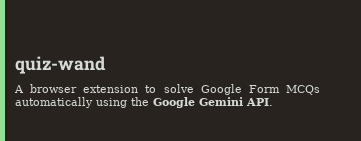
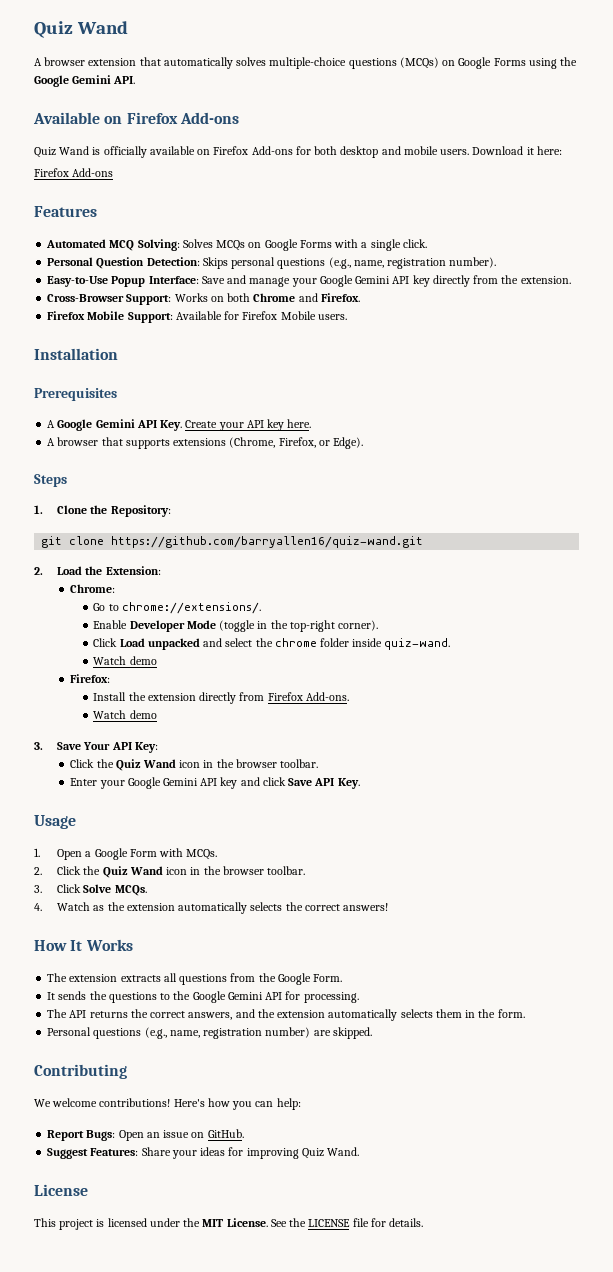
[15,56,106,74] quiz-wand -> [34,21,128,38] Quiz Wand
[145,84,320,95] [15,97,93,108] to solve Google Form MCQs automatically -> [139,57,526,69] that automatically solves multiple-choice questions (MCQs) on Google Forms
(273, 102) none -> [33,112,239,124] [34,146,562,158] [34,168,114,177] [34,206,97,217] [46,239,427,251] [47,257,497,269] [47,275,571,287] [47,293,360,305] [47,311,347,323] [34,348,118,360] [34,388,117,401] [47,419,312,431] [47,437,364,449] [34,474,67,487] [34,505,171,517] [41,536,424,548] [34,566,161,575] [70,584,116,593] [93,602,261,614] [93,620,378,632] [93,638,451,650] [93,656,157,665] [70,674,111,683] [93,692,349,704] [93,710,157,719] [34,742,158,753] [70,759,319,771] [70,777,360,789] [34,815,76,829] [34,848,218,860] [34,866,305,878] [34,884,147,896] [34,902,388,914] [34,939,133,951] [47,973,343,985] [47,991,359,1003] [47,1009,525,1021] [47,1027,372,1039] [34,1064,127,1079] [34,1098,301,1110] [47,1129,244,1141] [47,1147,360,1159] [34,1184,88,1196] [34,1218,424,1230] // Available on Firefox Add-ons // Quiz Wand is officially available on Firefox Add-ons for both desktop and mobile users. Download it here: // Firefox Add-ons // Features // Automated MCQ Solving: Solves MCQs on Google Forms with a single click. // Personal Question Detection: Skips personal questions (e.g., name, registration number). // Easy-to-Use Popup Interface: Save and manage your Google Gemini API key directly from the extension. // Cross-Browser Support: Works on both Chrome and Firefox. // Firefox Mobile Support: Available for Firefox Mobile users. // Installation // Prerequisites // A Google Gemini API Key. Create your API key here. // A browser that supports extensions (Chrome, Firefox, or Edge). // Steps // 1. Clone the Repository: // git clone https://github.com/barryallen16/quiz-wand.git // 2. Load the Extension: // Chrome: // Go to chrome://extensions/. // Enable Developer Mode (toggle in the top-right corner). // Click Load unpacked and select the chrome folder inside quiz-wand. // Watch demo // Firefox: // Install the extension directly from Firefox Add-ons. // Watch demo // 3. Save Your API Key: // Click the Quiz Wand icon in the browser toolbar. // Enter your Google Gemini API key and click Save API Key. // Usage // 1. Open a Google Form with MCQs. // 2. Click the Quiz Wand icon in the browser toolbar. // 3. Click Solve MCQs. // 4. Watch as the extension automatically selects the correct answers! // How It Works // The extension extracts all questions from the Google Form. // It sends the questions to the Google Gemini API for processing. // The API returns the correct answers, and the extension automatically selects them in the form. // Personal questions (e.g., name, registration number) are skipped. // Contributing // We welcome contributions! Here's how you can help: // Report Bugs: Open an issue on GitHub. // Suggest Features: Share your ideas for improving Quiz Wand. // License // This project is licensed under the MIT License. See the LICENSE file for details.

